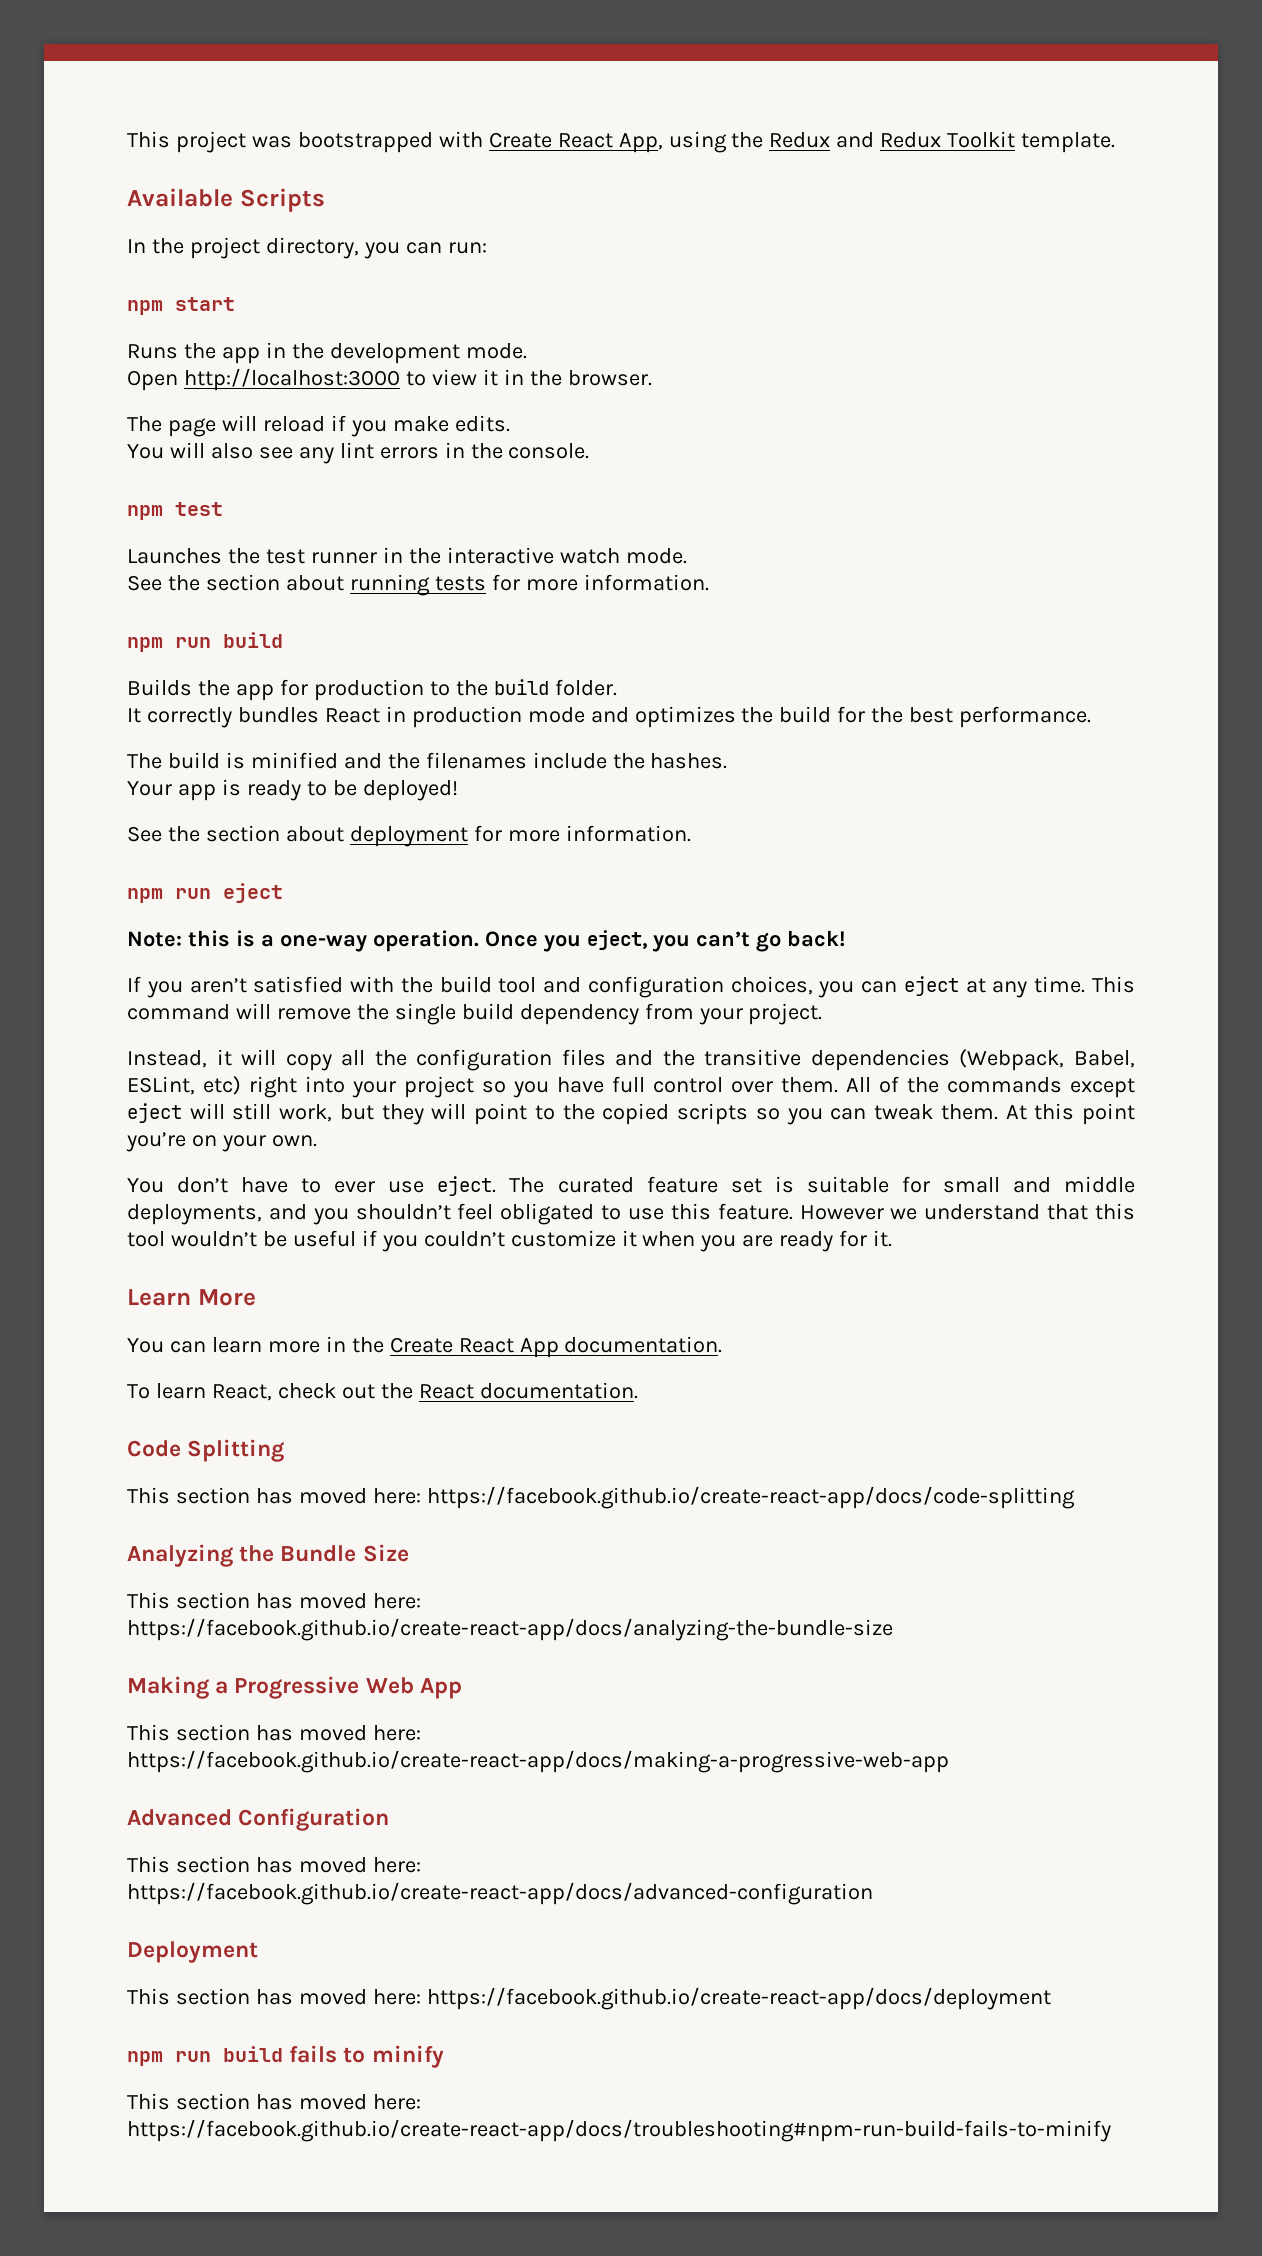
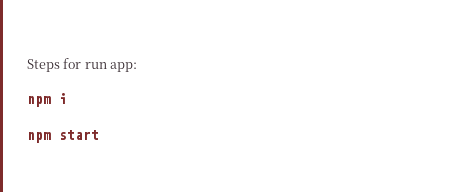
[127,131,1116,153] [127,188,325,212] [127,237,487,259] [127,297,235,315] [127,342,527,364] [127,368,652,391] [127,415,510,437] [127,442,590,464] [127,502,223,520] [127,547,687,564] [127,574,709,596] [127,632,283,652] [127,679,617,701] [127,706,1092,728] [127,752,728,769] [127,779,458,801] [127,825,691,847] [127,883,283,903] [127,930,846,952] [127,976,1135,998] [127,1003,823,1025] [127,1049,1135,1071] [127,1076,1135,1098] [127,1103,1135,1125] [126,1132,317,1152] [127,1176,1135,1196] [127,1203,1135,1225] [127,1230,893,1252] [127,1289,256,1306] [127,1336,723,1358] [127,1382,638,1401] [127,1439,285,1462] [127,1486,1075,1509] [127,1544,409,1567] [127,1592,421,1609] [127,1618,893,1641] [127,1676,462,1699] [127,1724,421,1741] [127,1750,949,1773] [127,1808,390,1831] [127,1856,421,1873] [127,1882,873,1905] [127,1941,258,1963] [127,1987,1051,2010] [127,2045,444,2068] [127,2093,421,2110] [127,2119,1111,2142] This project was bootstrapped with Create React App, using the Redux and Redux Toolkit template. // Available Scripts // In the project directory, you can run: // npm start // Runs the app in the development mode. // Open http://localhost:3000 to view it in the browser. // The page will reload if you make edits. // You will also see any lint errors in the console. // npm test // Launches the test runner in the interactive watch mode. // See the section about running tests for more information. // npm run build // Builds the app for production to the build folder. // It correctly bundles React in production mode and optimizes the build for the best performance. // The build is minified and the filenames include the hashes. // Your app is ready to be deployed! // See the section about deployment for more information. // npm run eject // Note: this is a one-way operation. Once you eject, you can’t go back! // If you aren’t satisfied with the build tool and configuration choices, you can eject at any time. This command will remove the single build dependency from your project. // Instead, it will copy all the configuration files and the transitive dependencies (Webpack, Babel, ESLint, etc) right into your project so you have full control over them. All of the commands except eject will still work, but they will point to the copied scripts so you can tweak them. At this point you’re on your own. // You don’t have to ever use eject. The curated feature set is suitable for small and middle deployments, and you shouldn’t feel obligated to use this feature. However we understand that this tool wouldn’t be useful if you couldn’t customize it when you are ready for it. // Learn More // You can learn more in the Create React App documentation. // To learn React, check out the React documentation. // Code Splitting // This section has moved here: https://facebook.github.io/create-react-app/docs/code-splitting // Analyzing the Bundle Size // This section has moved here: https://facebook.github.io/create-react-app/docs/analyzing-the-bundle-size // Making a Progressive Web App // This section has moved here: https://facebook.github.io/create-react-app/docs/making-a-progressive-web-app // Advanced Configuration // This section has moved here: https://facebook.github.io/create-react-app/docs/advanced-configuration // Deployment // This section has moved here: https://facebook.github.io/create-react-app/docs/deployment // npm run build fails to minify // This section has moved here: https://facebook.github.io/create-react-app/docs/troubleshooting#npm-run-build-fails-to-minify -> [27,58,138,72] [27,93,67,107] [27,130,99,143] Steps for run app: // npm i // npm start

